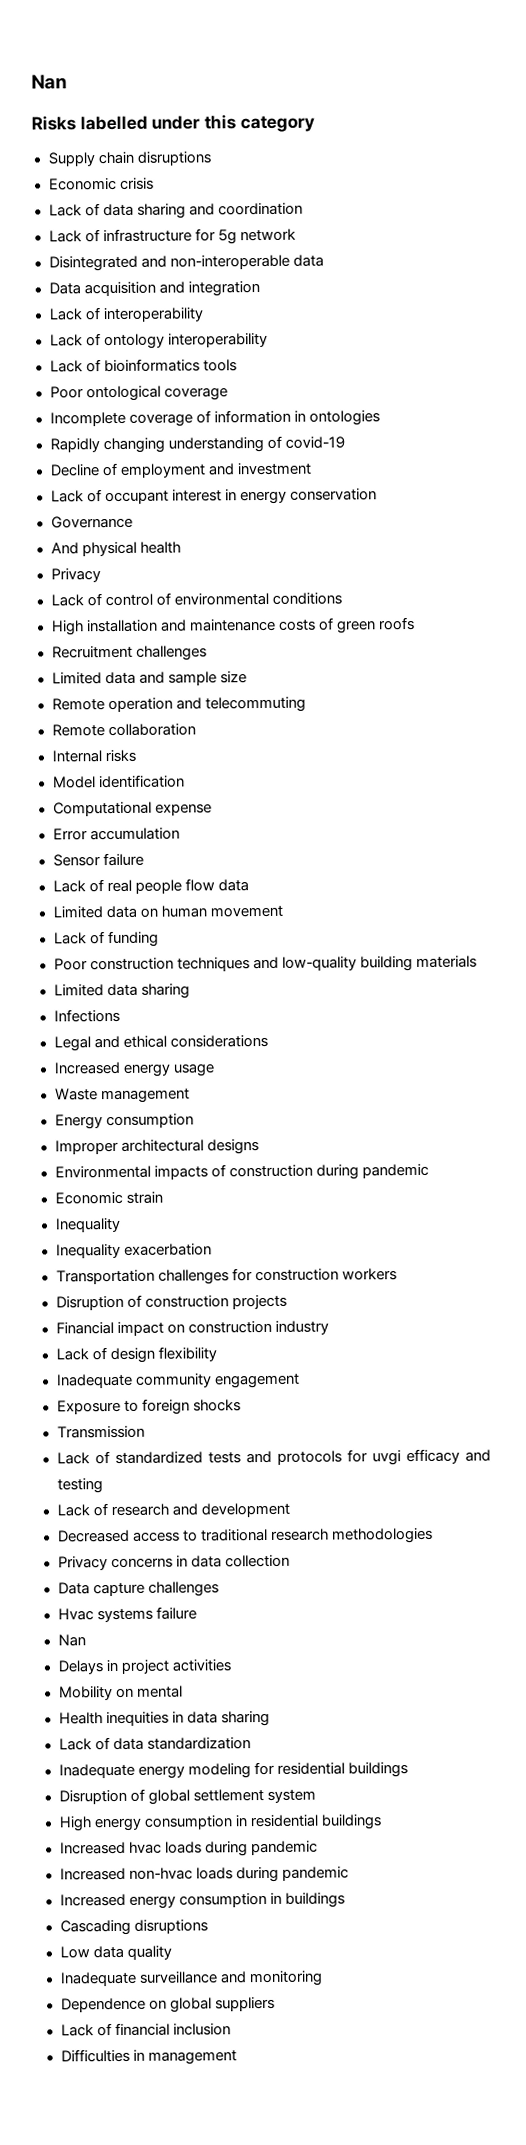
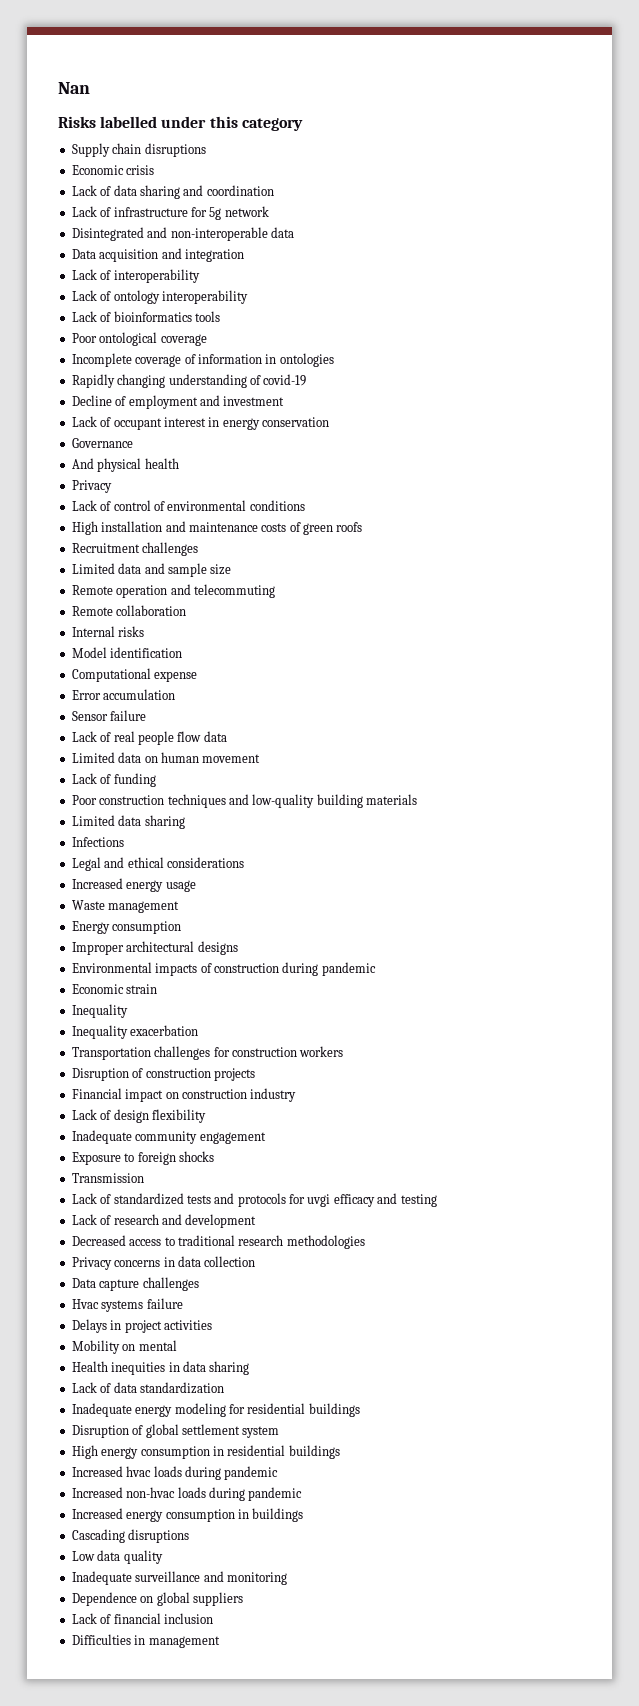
[57,1634,86,1647] // Nan -> (183, 1303) none

